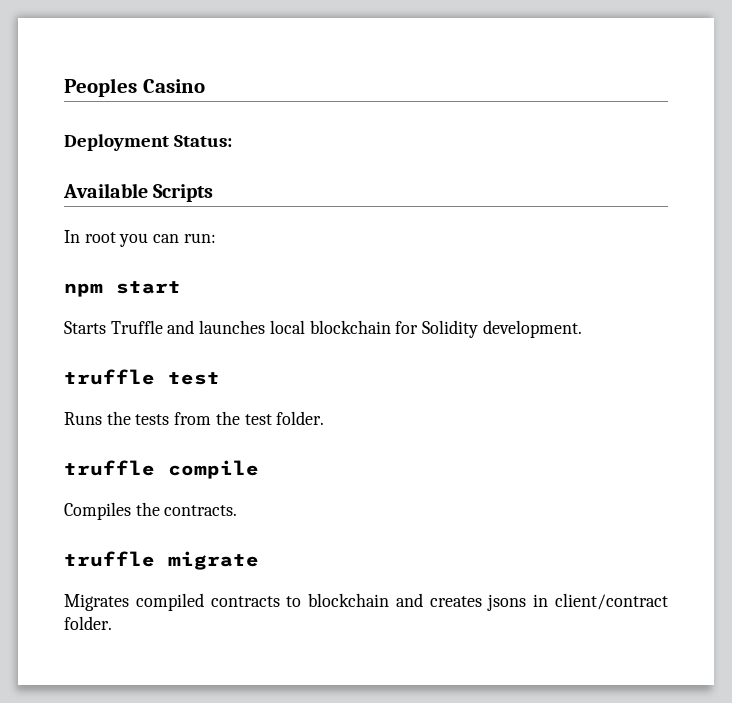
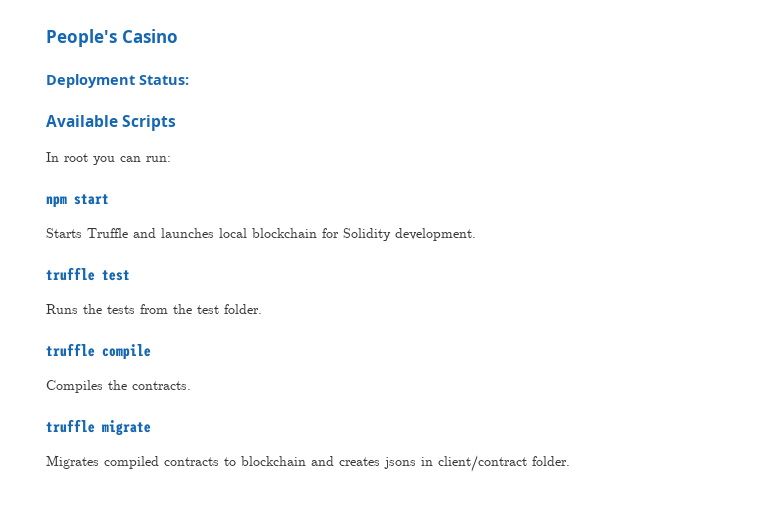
[64,78,137,97] Peoples -> [46,29,117,47] People's

